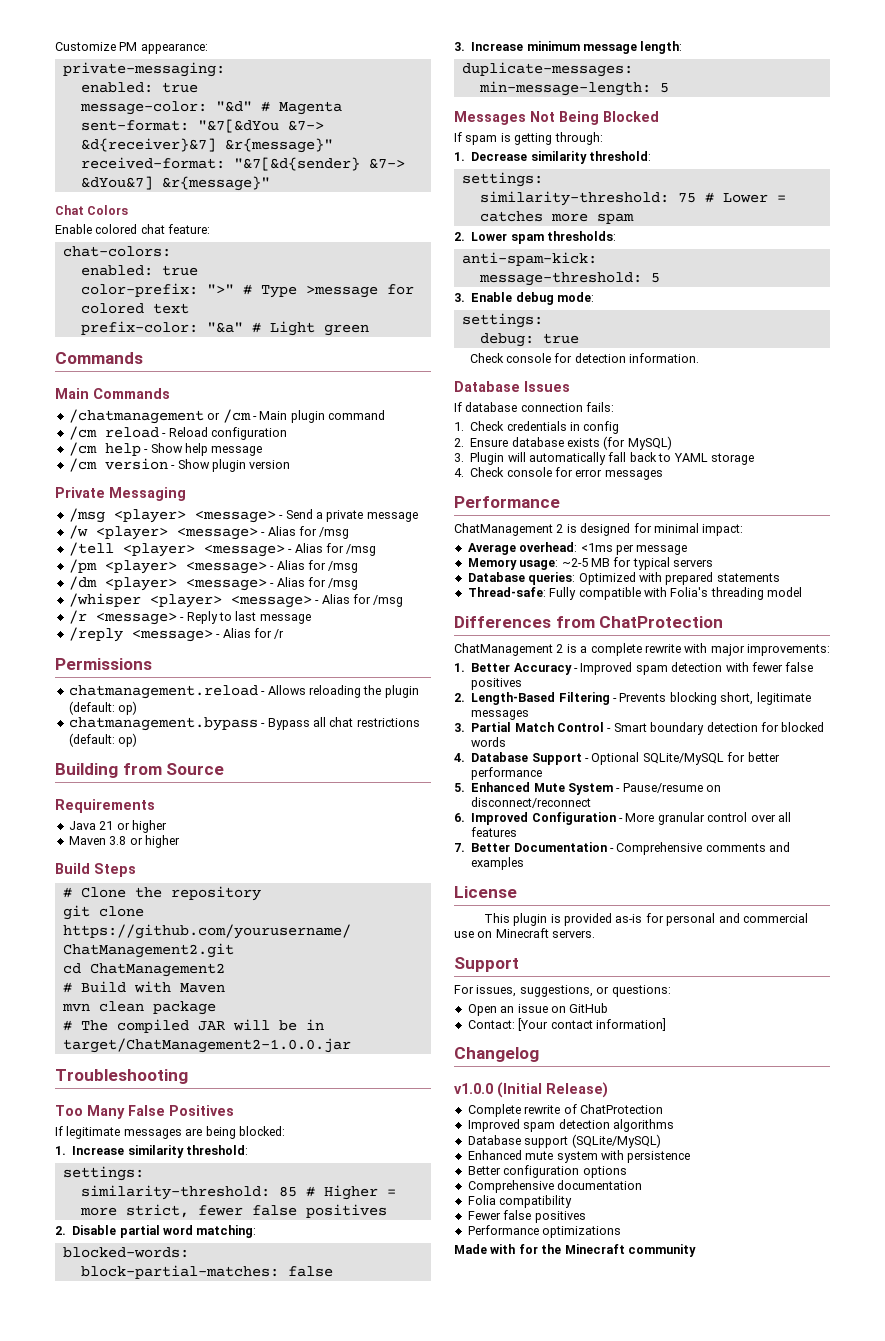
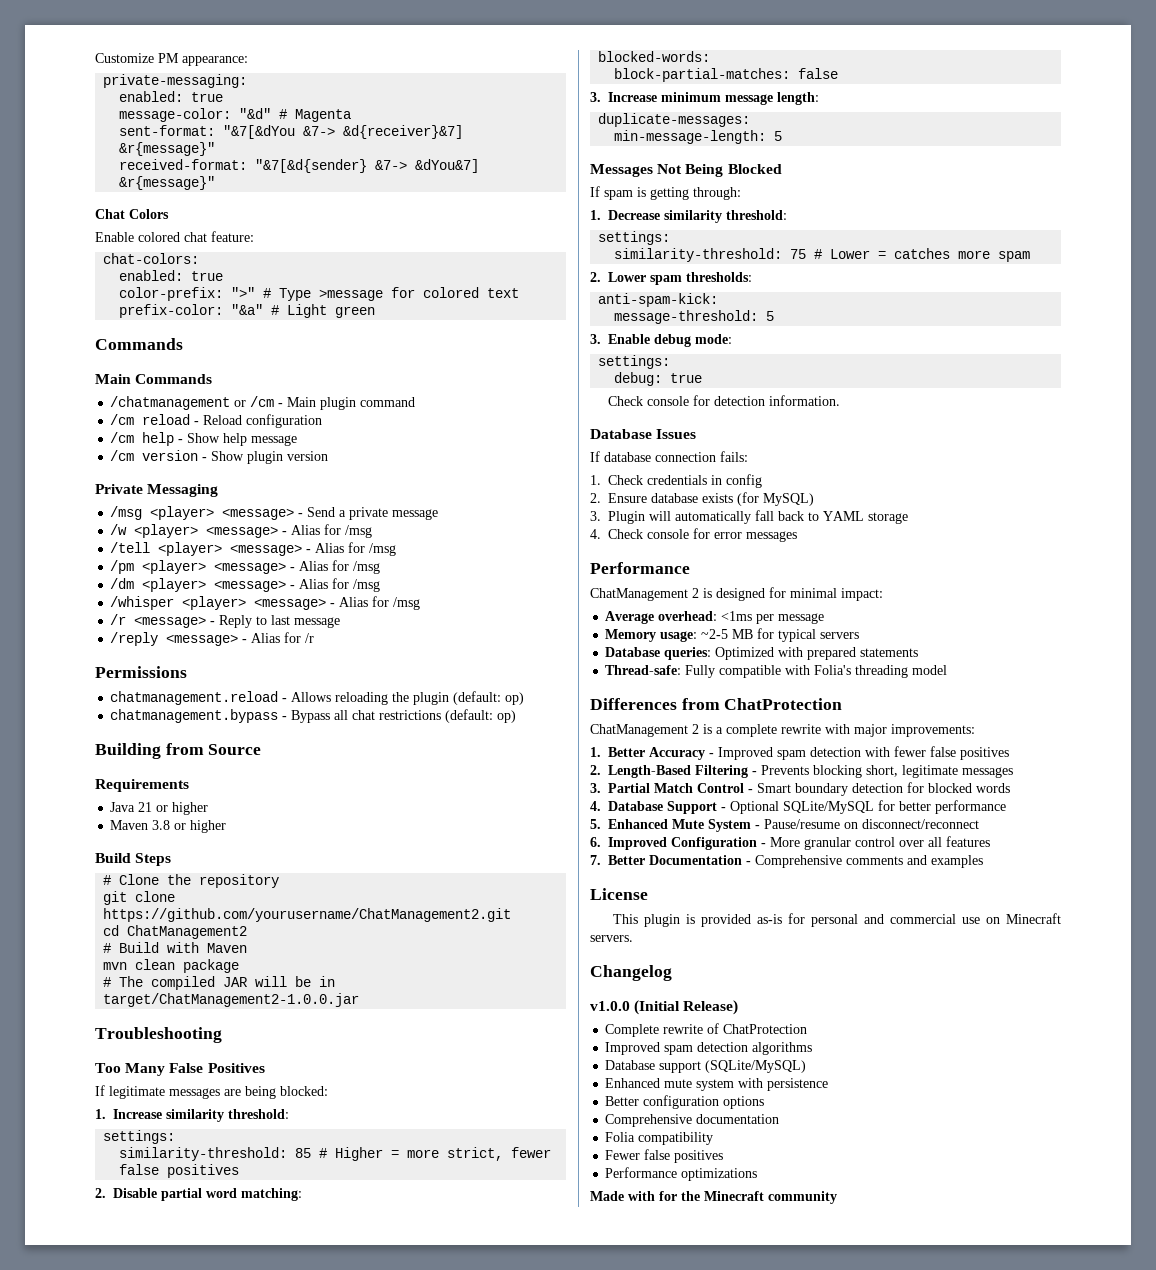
[454,957,519,972] [454,985,671,997] [467,1003,609,1016] [467,1018,666,1031] // Support // For issues, suggestions, or questions: // Open an issue on GitHub // Contact: [Your contact information] -> (633, 938) none

